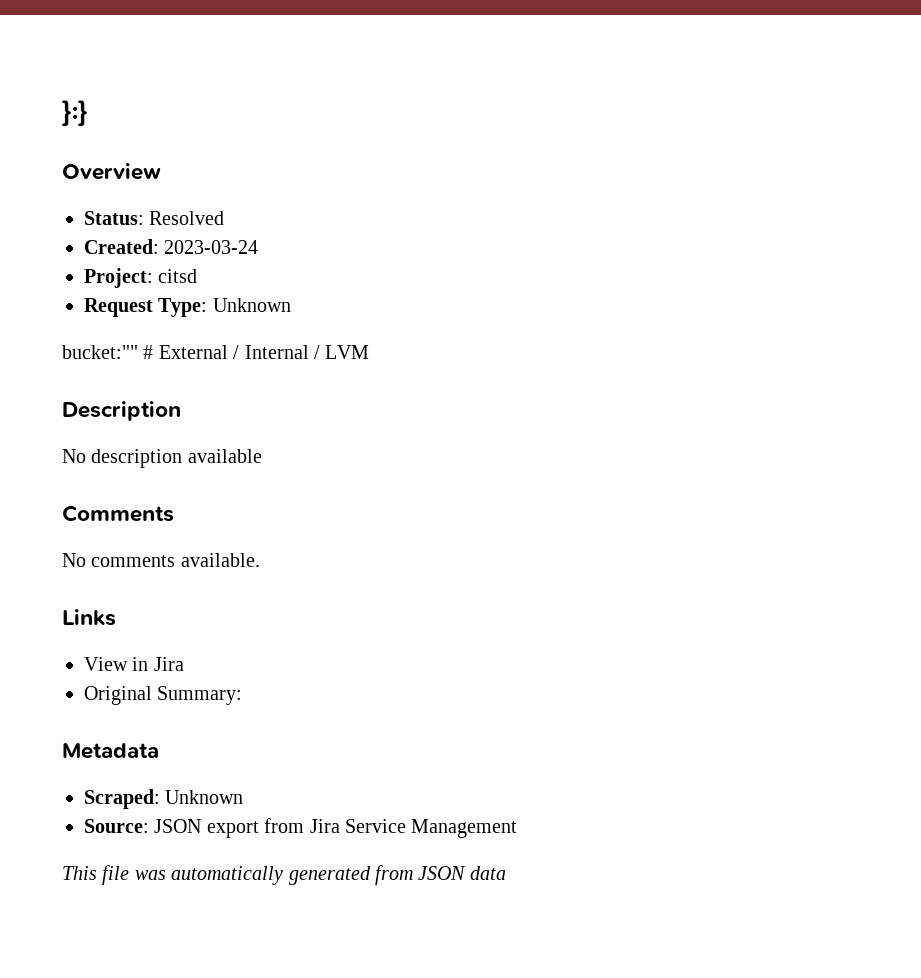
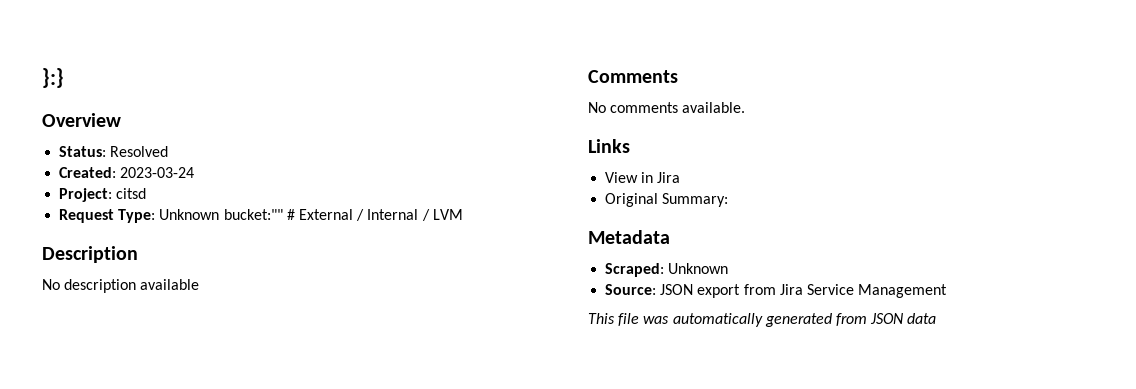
(291, 305) // -> (220, 214) none

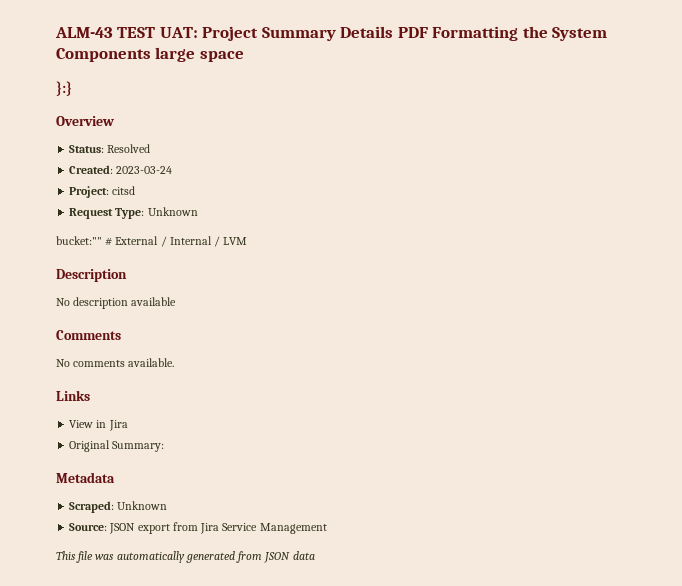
(42, 78) none -> [55,26,608,41] [56,47,244,62] ALM-43 TEST UAT: Project Summary Details PDF Formatting the System Components large space //
(220, 214) none -> (198, 211) //

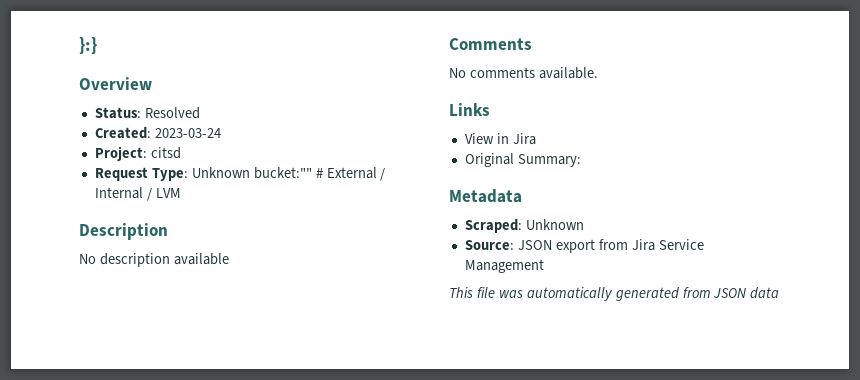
[55,26,608,41] [56,47,244,62] ALM-43 TEST UAT: Project Summary Details PDF Formatting the System Components large space // -> (79, 45) none
(198, 211) // -> (250, 172) none

